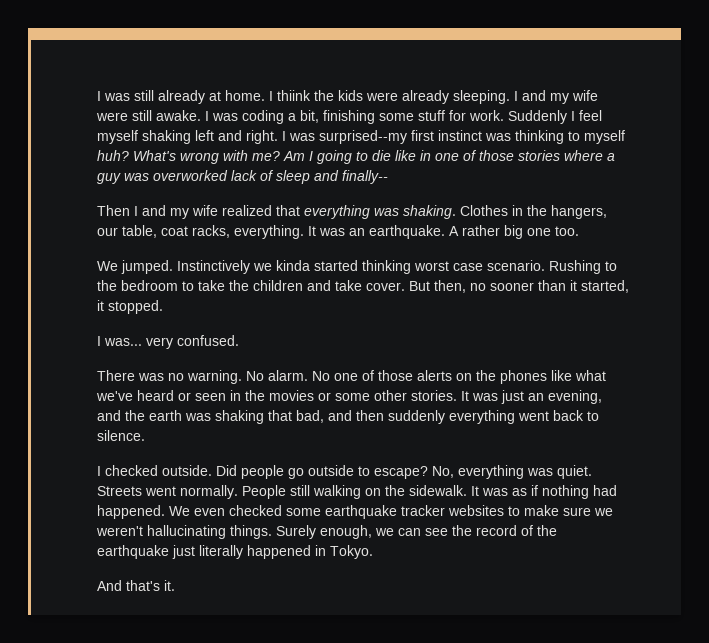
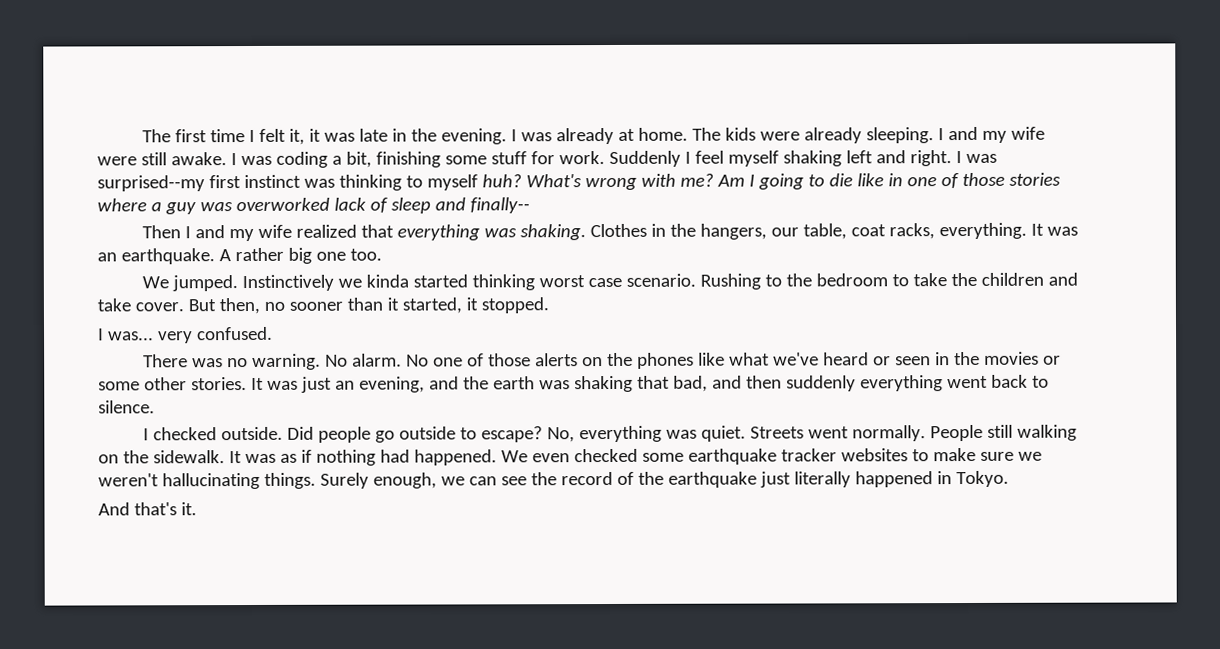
[97,90,154,101] I was still -> [142,128,553,145] The first time I felt it, it was late in the evening. I was
[269,90,334,101] I thiink the -> [692,127,722,141] The

